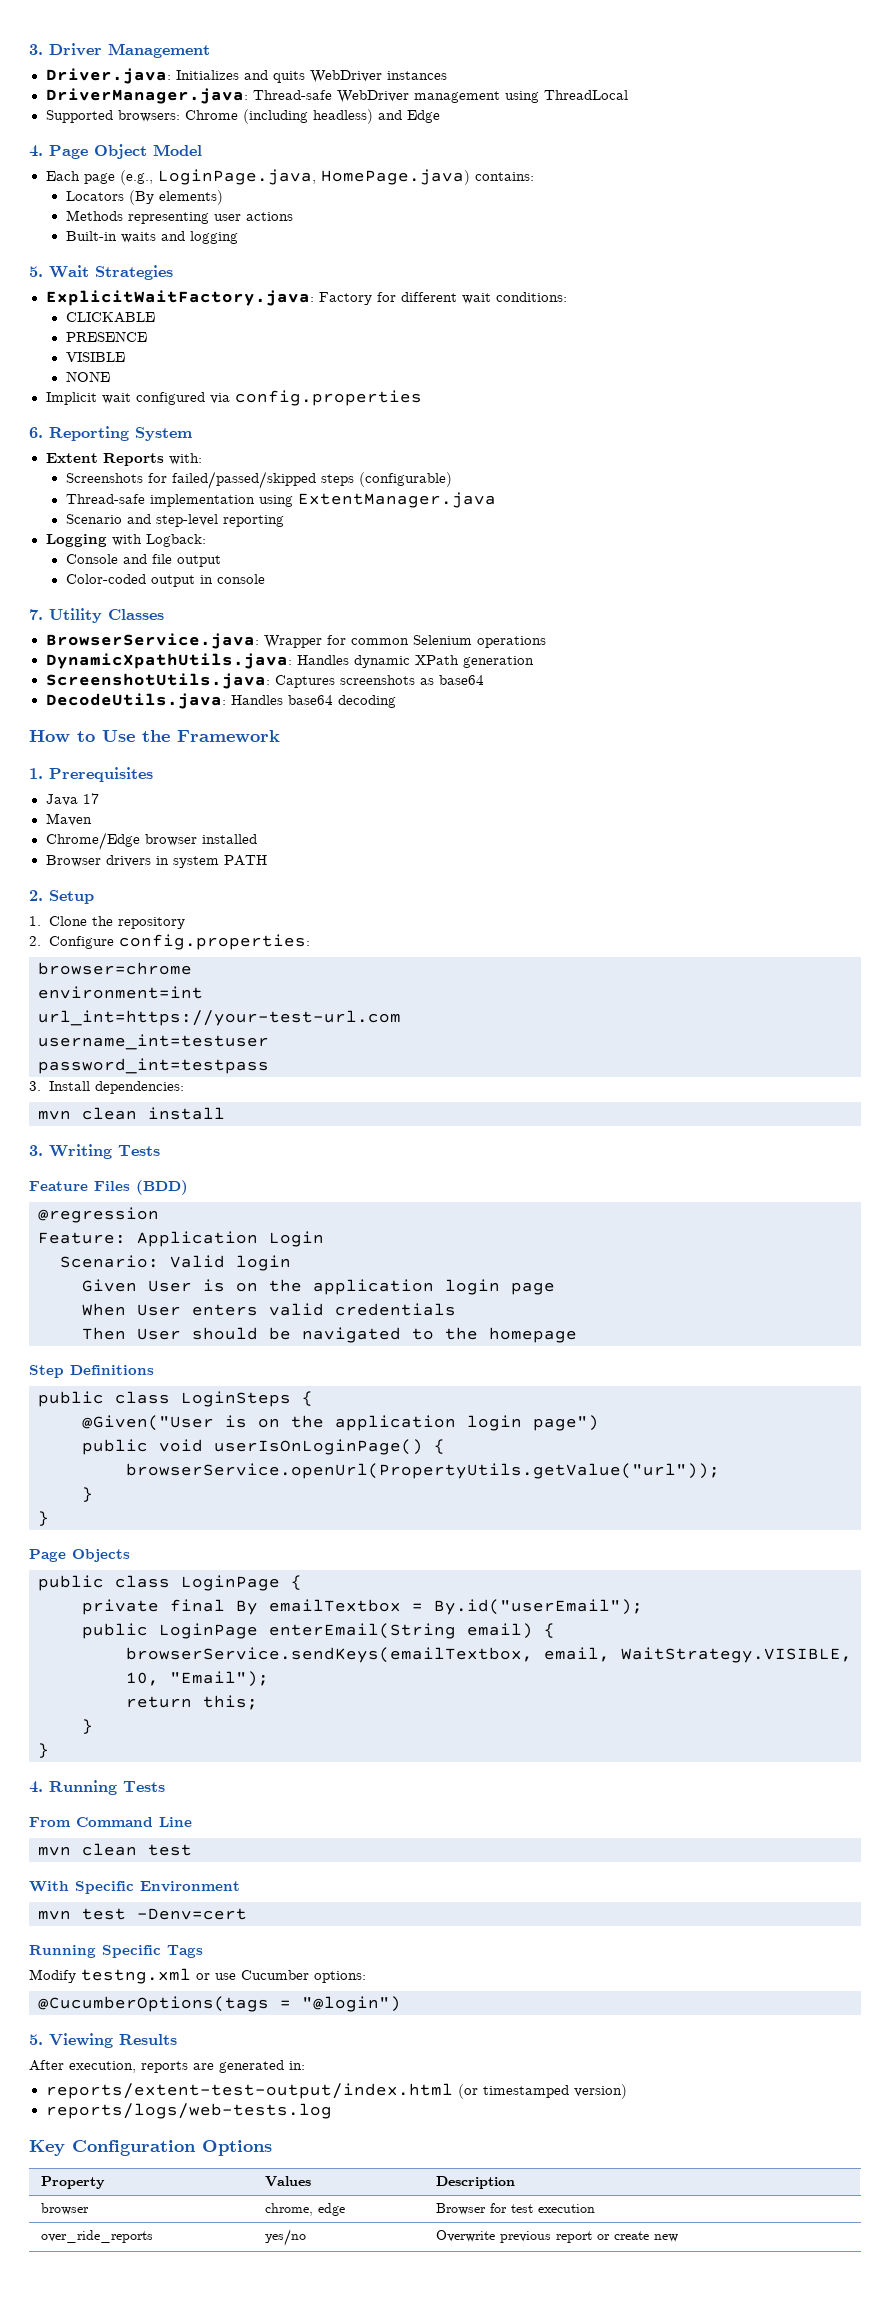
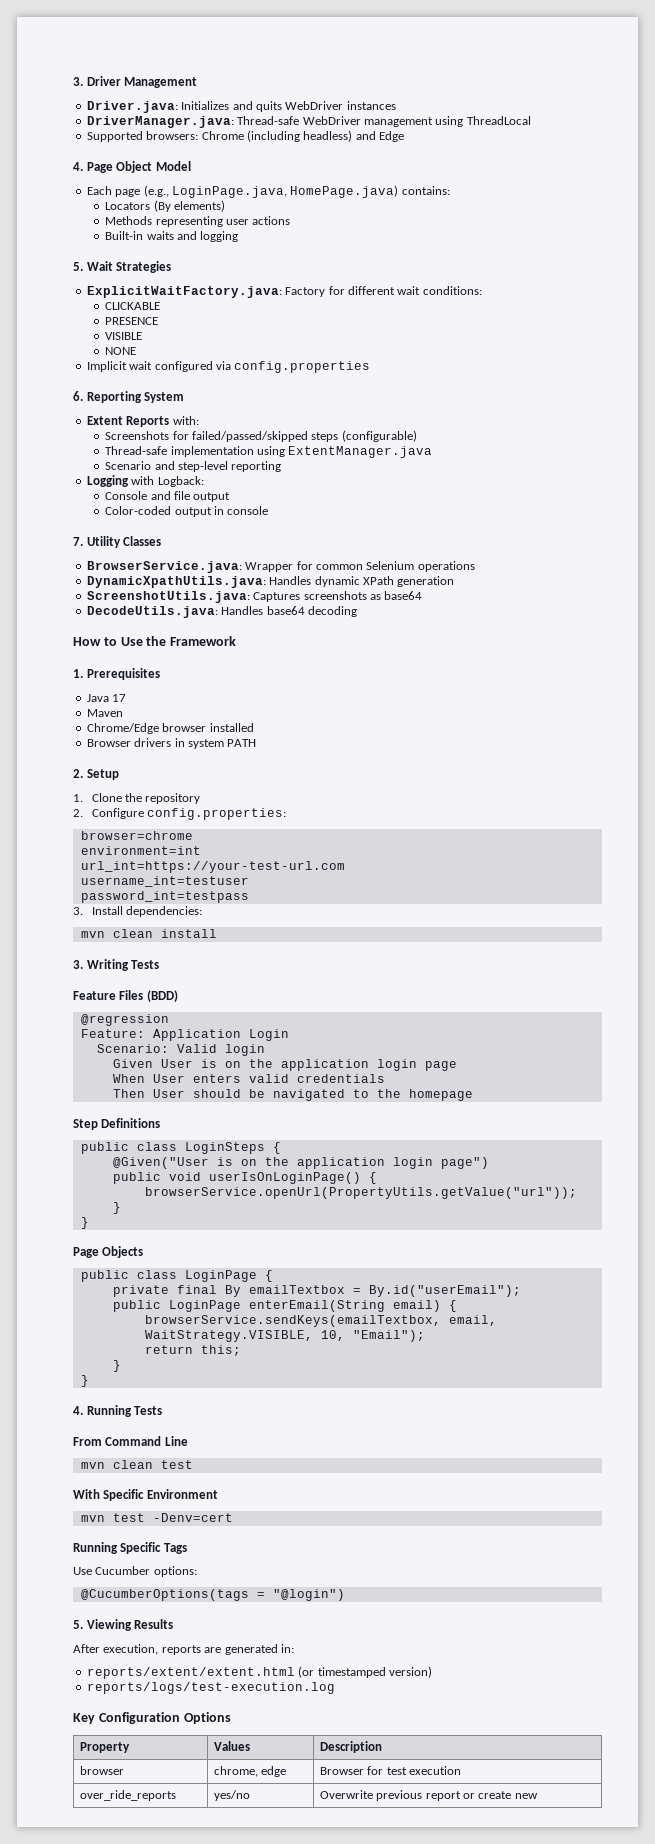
[29,1968,236,1984] Modify testng.xml or use -> [73,1567,92,1575] Use
[45,2083,453,2099] reports/extent-test-output/index.html -> [86,1667,295,1679] reports/extent/extent.html
[45,2103,332,2119] reports/logs/web-tests.log -> [86,1682,335,1694] reports/logs/test-execution.log

